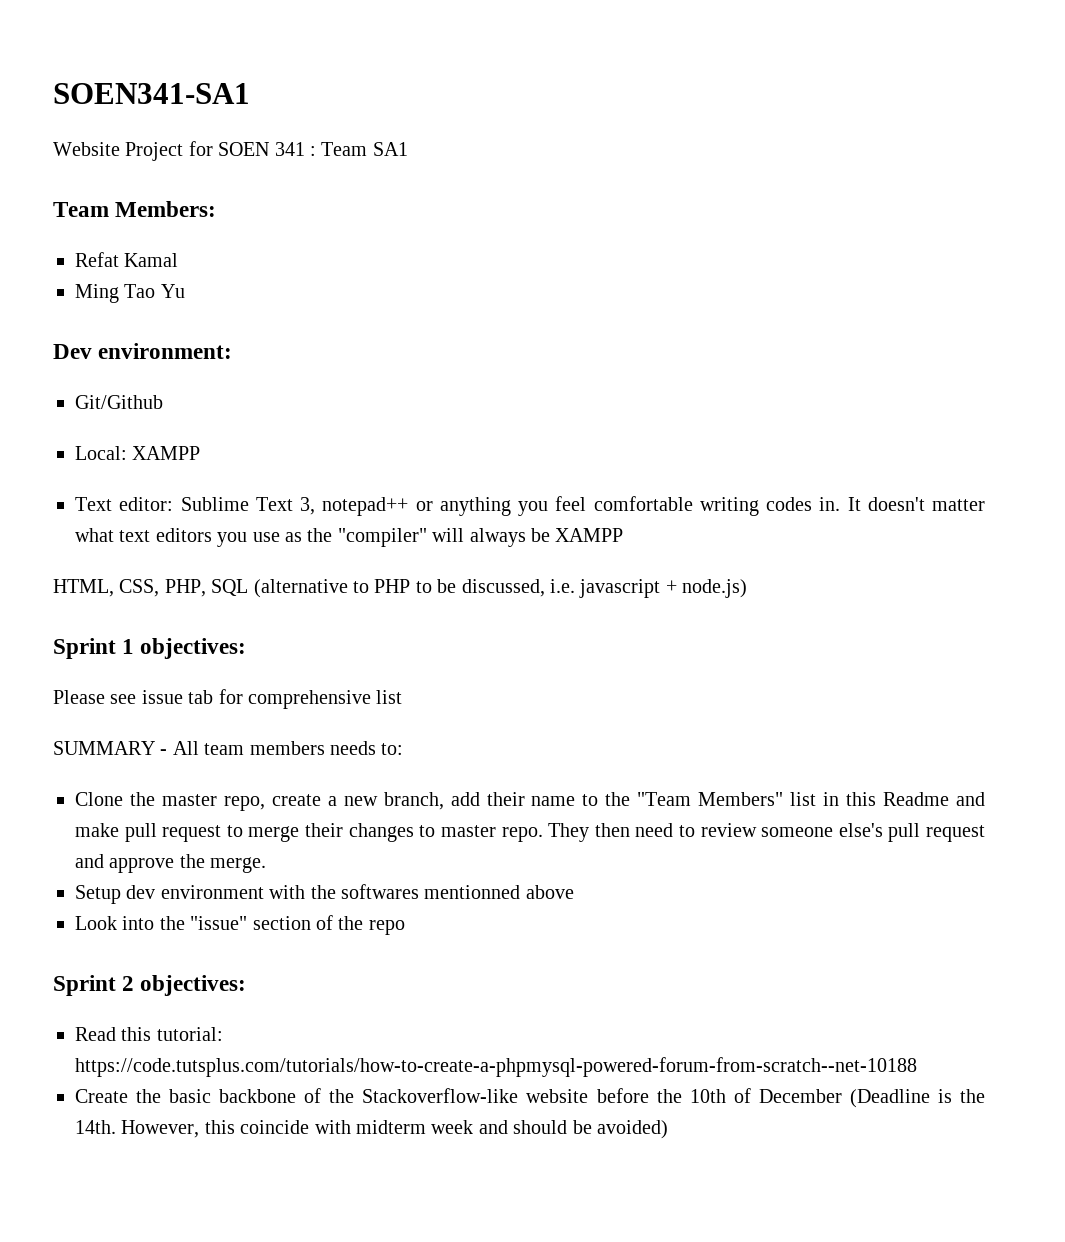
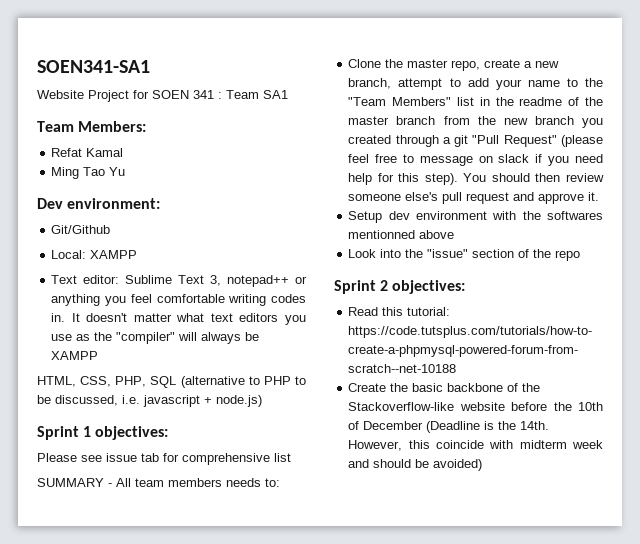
[450,792,525,806] add their -> [398,78,522,90] attempt to add your
[846,792,985,806] [75,823,695,842] this Readme and make pull request to merge their changes to master repo. They then need to -> [495,97,603,106] [348,116,603,128] [348,135,603,147] [348,154,603,166] [348,173,561,185] the readme of the master branch from the new branch you created through a git "Pull Request" (please feel free to message on slack if you need help for this step). You should then
[179,854,267,873] the merge. -> [588,192,600,201] it.

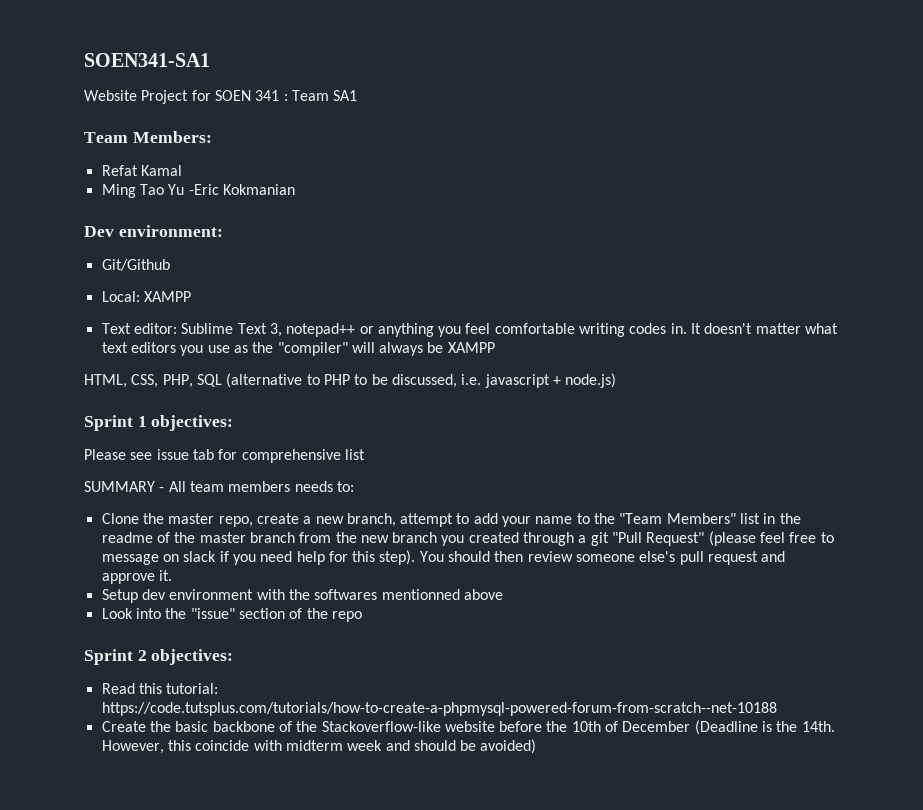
(126, 171) none -> [188,184,295,195] -Eric Kokmanian

